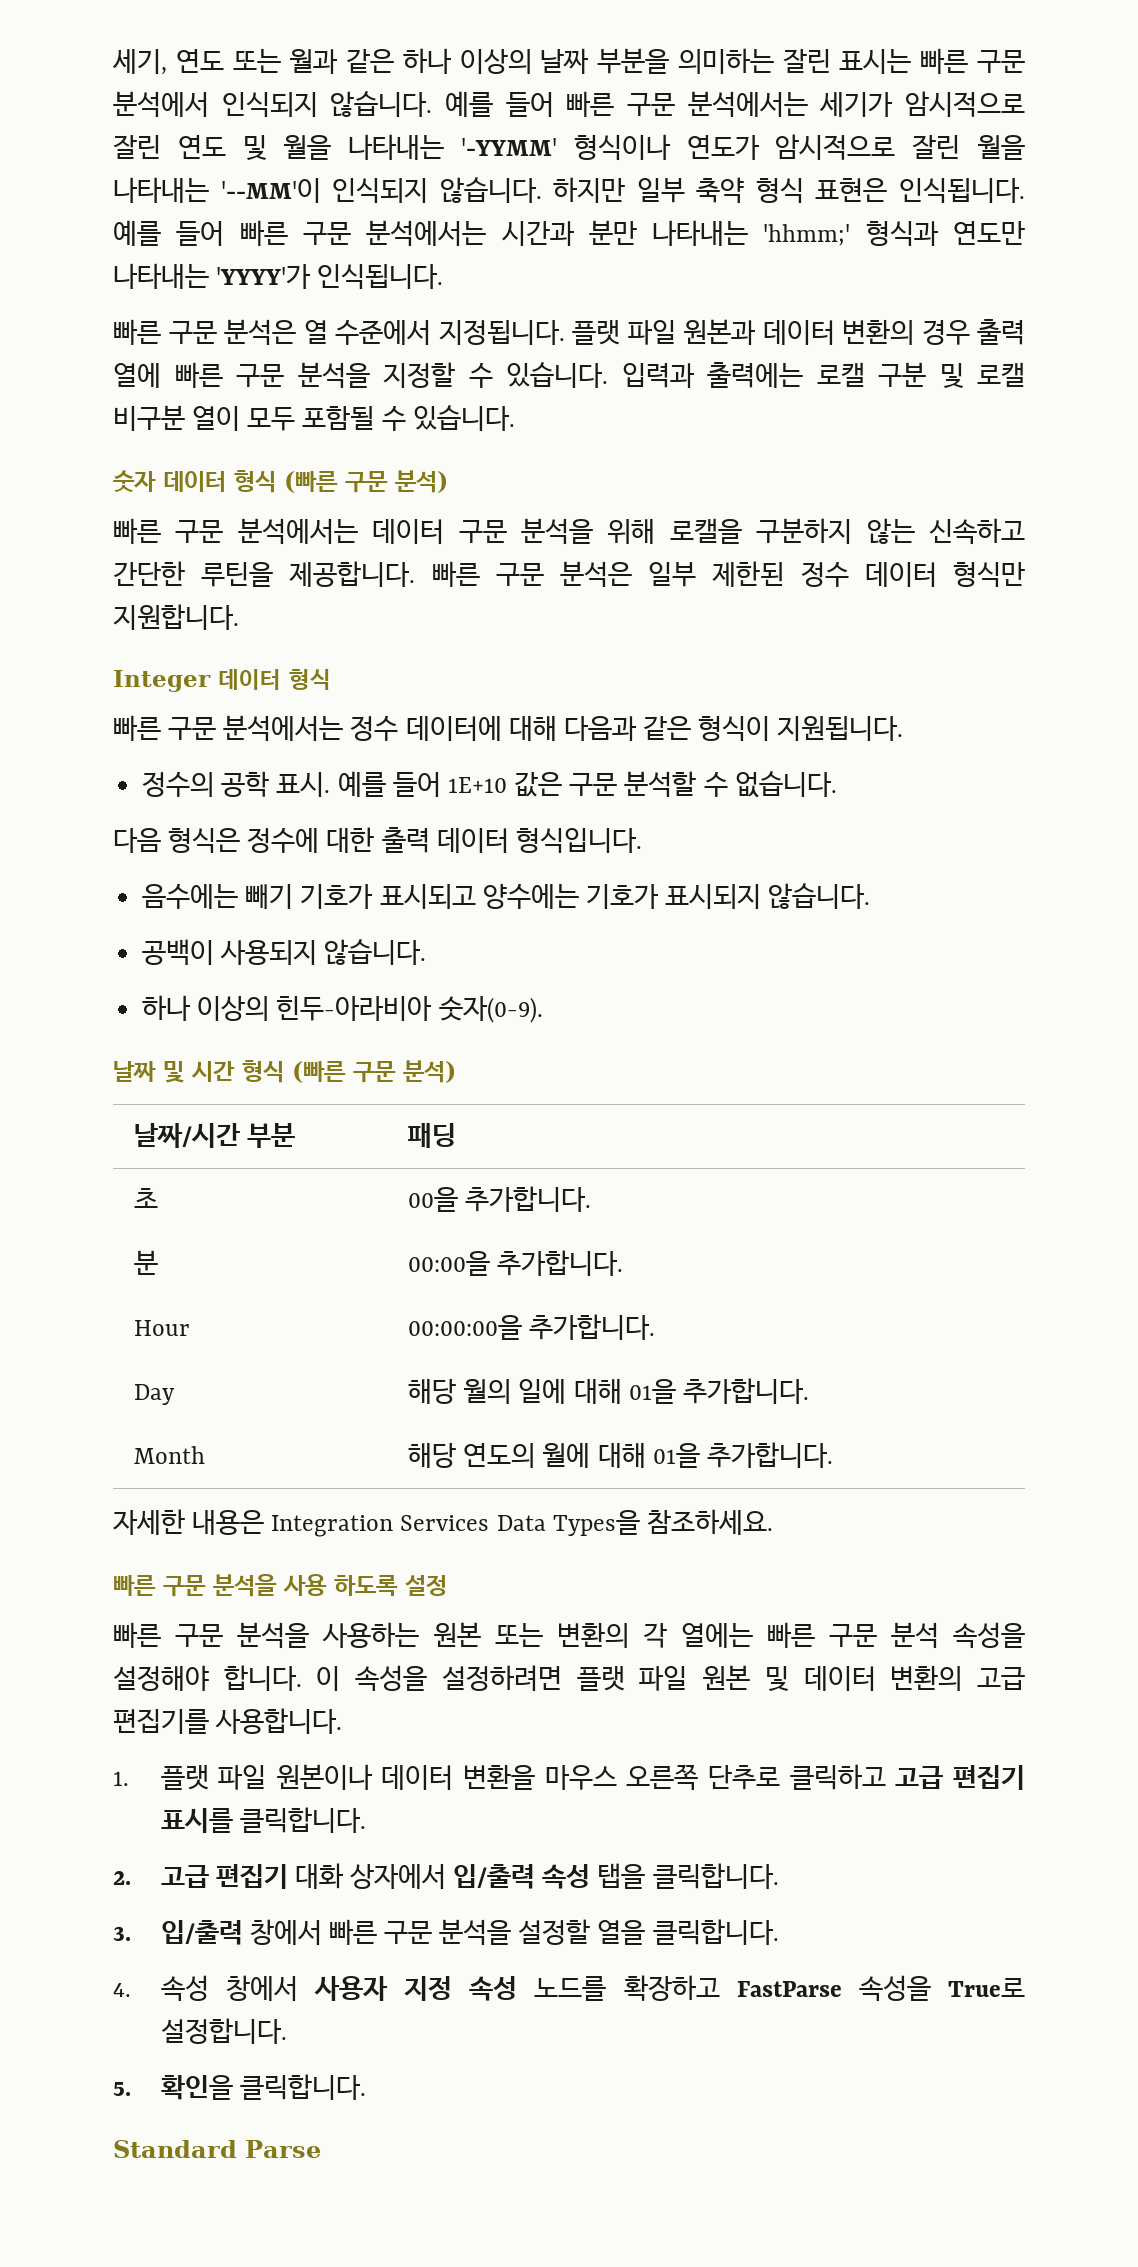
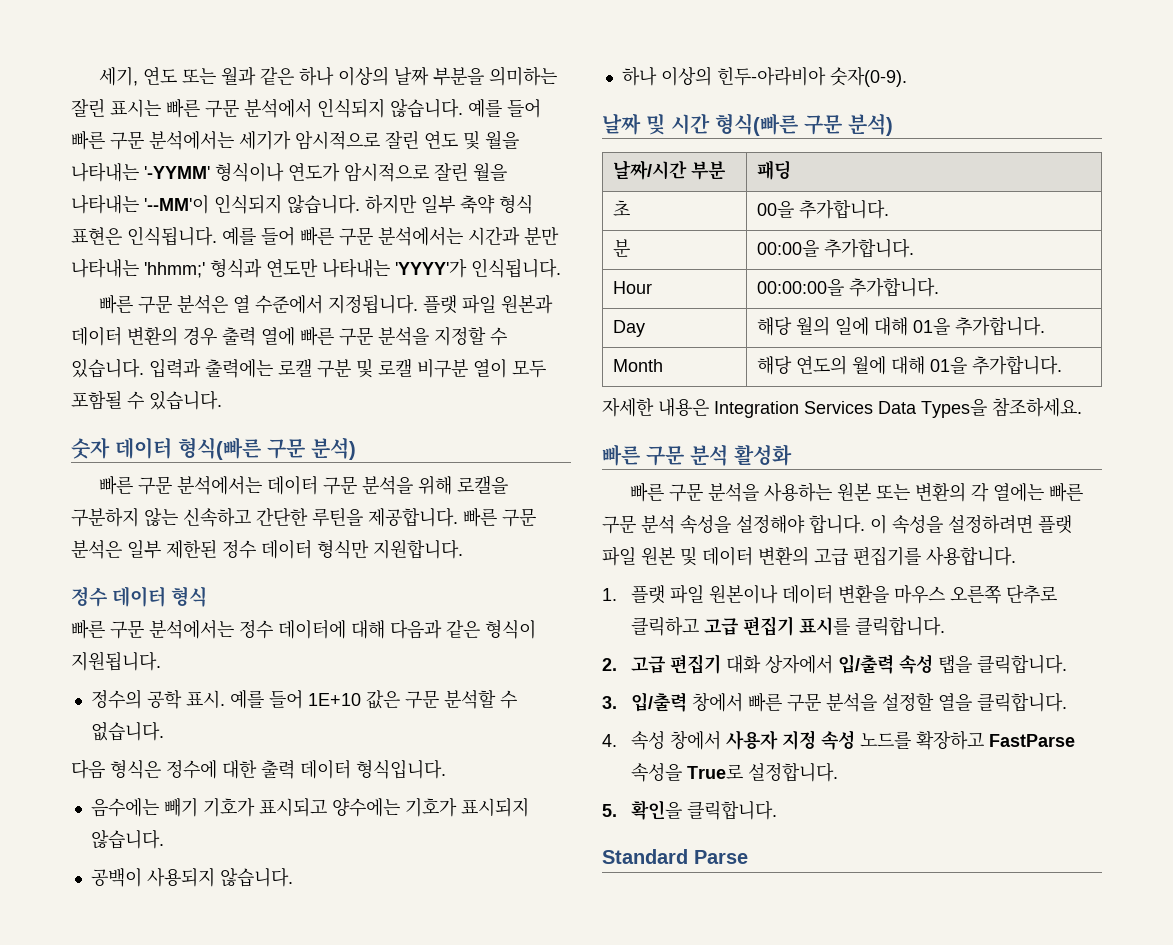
[234,470,338,493] 형식 (빠른 -> [178,437,261,460] 형식(빠른
[113,670,211,692] Integer -> [71,586,108,607] 정수
[242,1060,346,1083] 형식 (빠른 -> [715,113,798,136] 형식(빠른
[213,1574,447,1597] 분석을 사용 하도록 설정 -> [690,444,792,466] 분석 활성화

